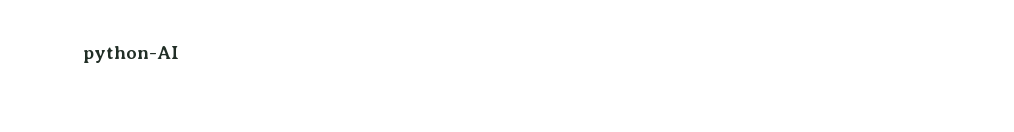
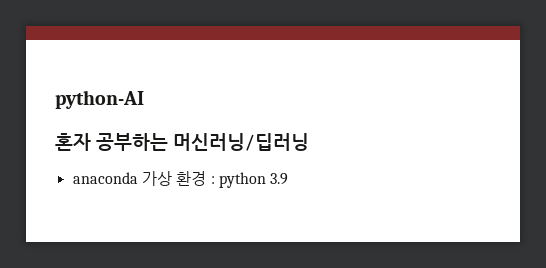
(179, 54) none -> [55,133,309,151] [72,171,289,188] // 혼자 공부하는 머신러닝/딥러닝 // anaconda 가상 환경 : python 3.9

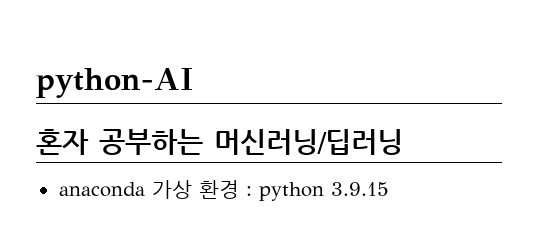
[270,173,289,185] 3.9 -> [330,182,389,196] 3.9.15

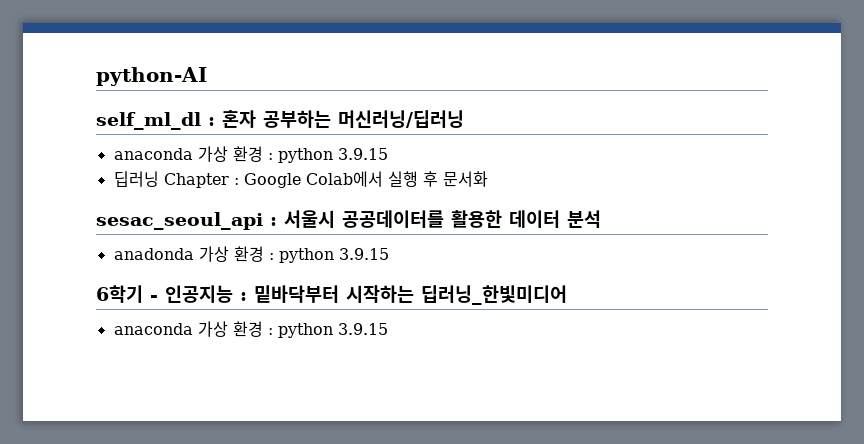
(193, 83) none -> [96,112,215,130] self_ml_dl :
(389, 189) none -> [113,171,488,188] [96,210,601,230] [113,246,389,263] [96,285,567,305] [113,321,388,338] // 딥러닝 Chapter : Google Colab에서 실행 후 문서화 // sesac_seoul_api : 서울시 공공데이터를 활용한 데이터 분석 // anadonda 가상 환경 : python 3.9.15 // 6학기 - 인공지능 : 밑바닥부터 시작하는 딥러닝_한빛미디어 // anaconda 가상 환경 : python 3.9.15

